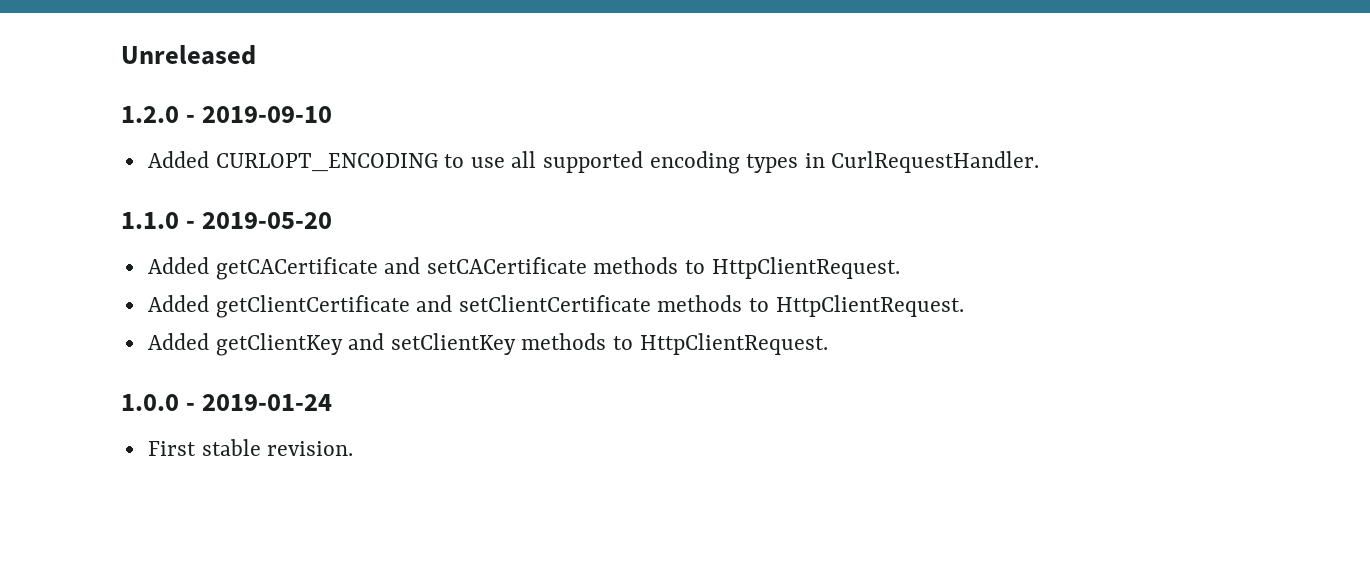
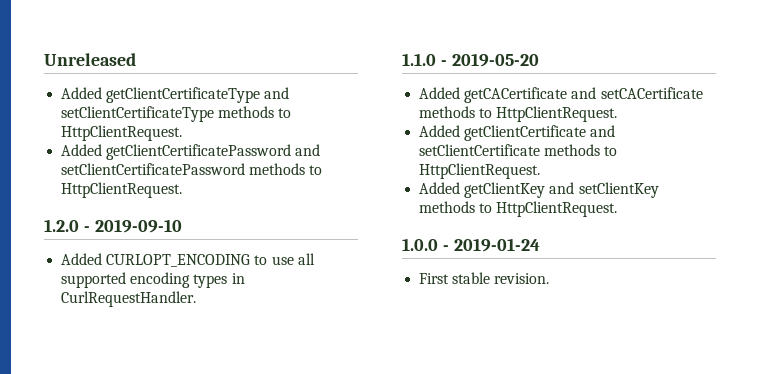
(256, 55) none -> [61,87,290,103] [61,106,292,122] [61,125,183,141] [61,144,321,160] [61,163,323,175] [61,182,183,198] // Added getClientCertificateType and setClientCertificateType methods to HttpClientRequest. // Added getClientCertificatePassword and setClientCertificatePassword methods to HttpClientRequest.

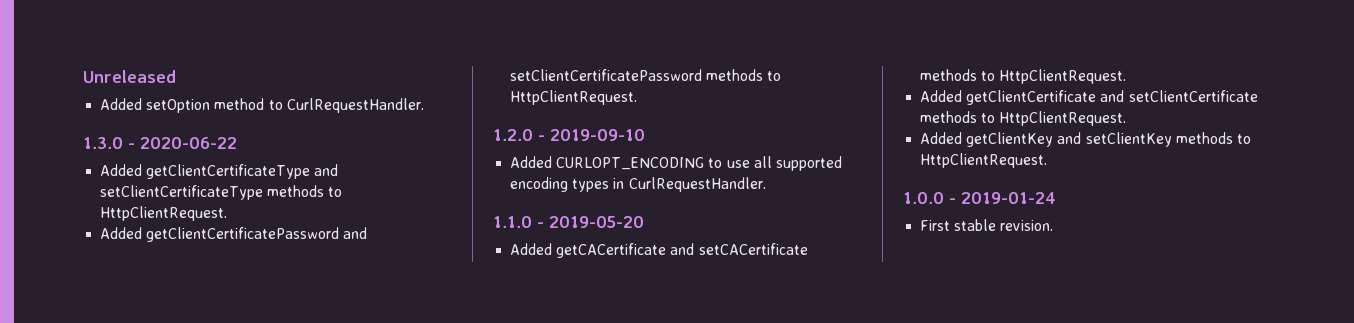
(136, 59) none -> [100,98,424,113] [83,137,237,149] // Added setOption method to CurlRequestHandler. // 1.3.0 - 2020-06-22

